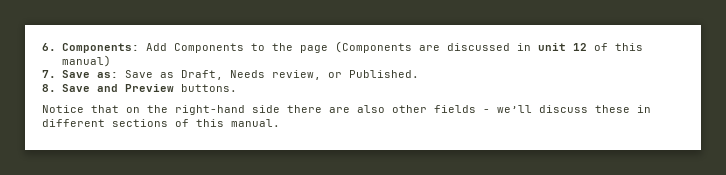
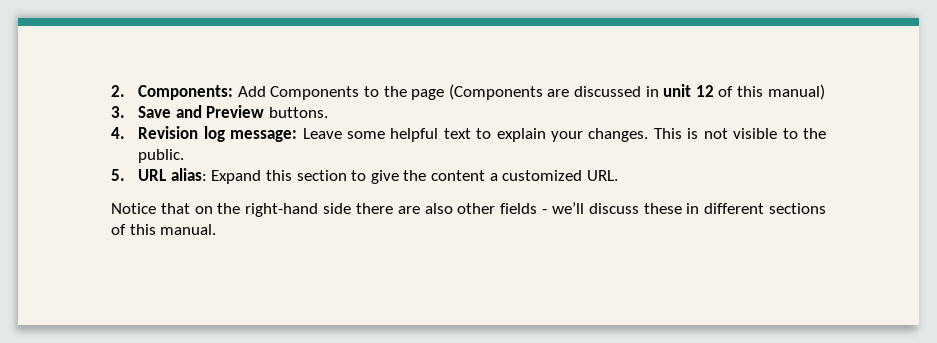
[42,43,56,51] 6. -> [111,85,125,97] 2.
[42,70,419,80] [42,84,237,92] 7. Save as: Save as Draft, Needs review, or Published. // 8. Save and Preview buttons. -> [111,105,329,118] [111,126,826,142] [138,149,185,163] [111,168,618,184] 3. Save and Preview buttons. // 4. Revision log message: Leave some helpful text to explain your changes. This is not visible to the public. // 5. URL alias: Expand this section to give the content a customized URL.

